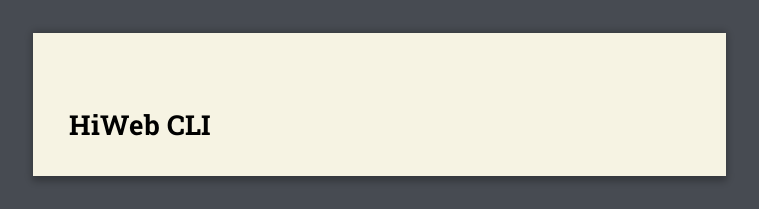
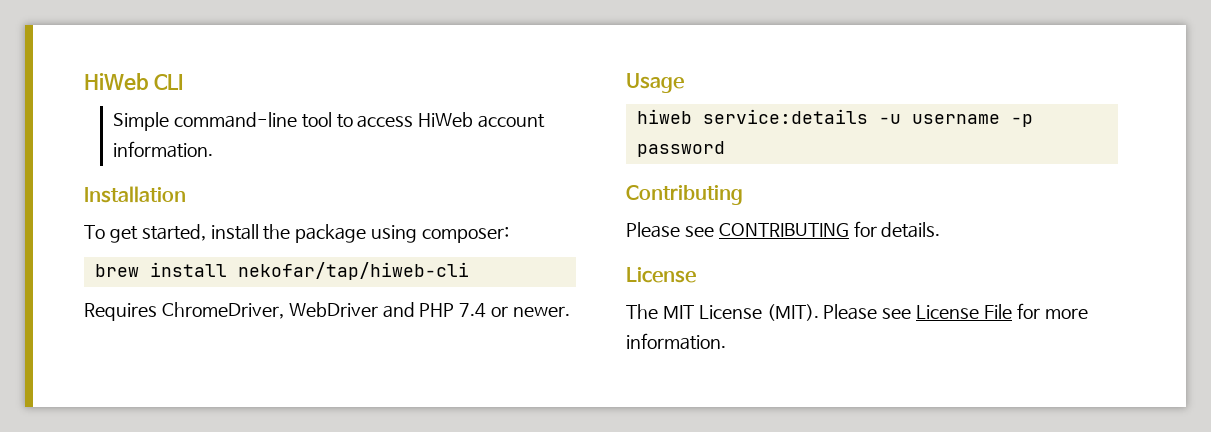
(212, 125) none -> [113,112,546,131] [113,141,214,158] [84,186,186,203] [84,224,510,243] [94,262,469,280] [84,302,571,321] [626,73,684,93] [636,109,1033,127] [636,141,725,157] [626,185,743,205] [626,221,941,238] [626,267,696,283] [626,303,1088,321] [626,333,726,350] // Simple command-line tool to access HiWeb account information. // Installation // To get started, install the package using composer: // brew install nekofar/tap/hiweb-cli // Requires ChromeDriver, WebDriver and PHP 7.4 or newer. // Usage // hiweb service:details -u username -p password // Contributing // Please see CONTRIBUTING for details. // License // The MIT License (MIT). Please see License File for more information.

